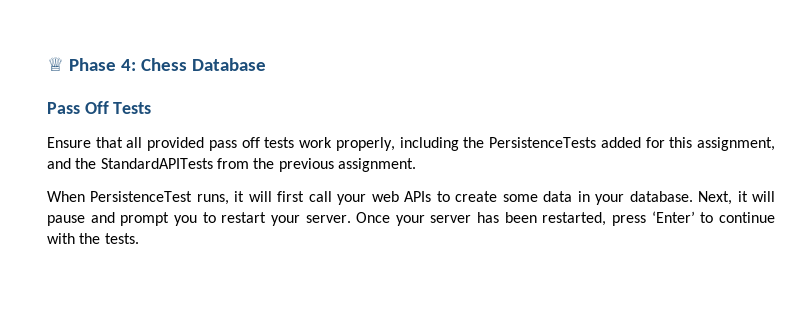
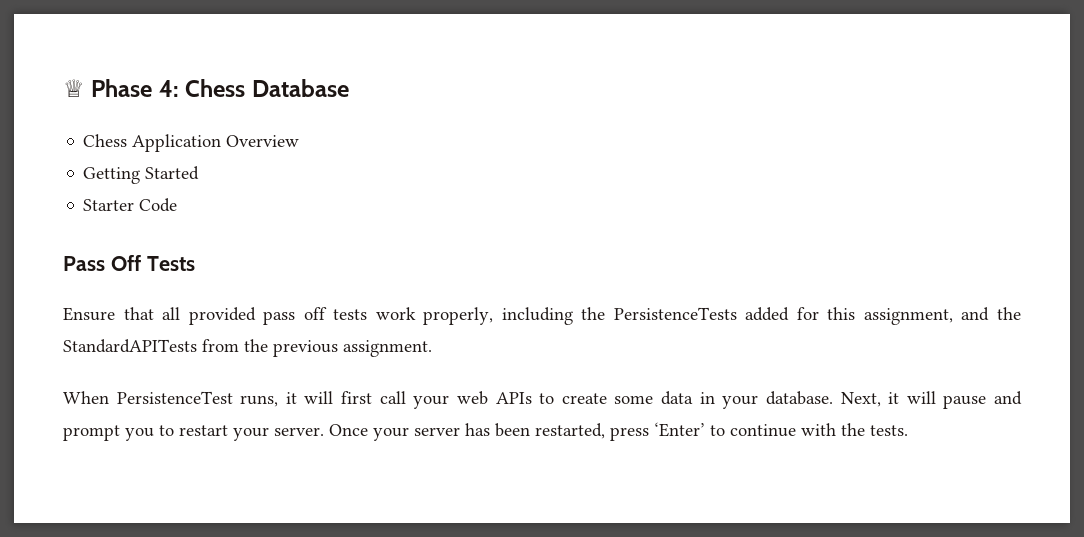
(266, 64) none -> [83,134,300,152] [83,166,200,184] [83,198,178,212] // Chess Application Overview // Getting Started // Starter Code

